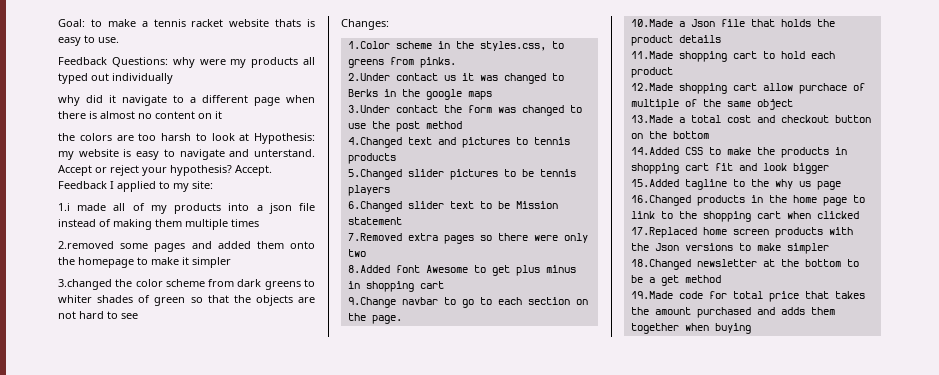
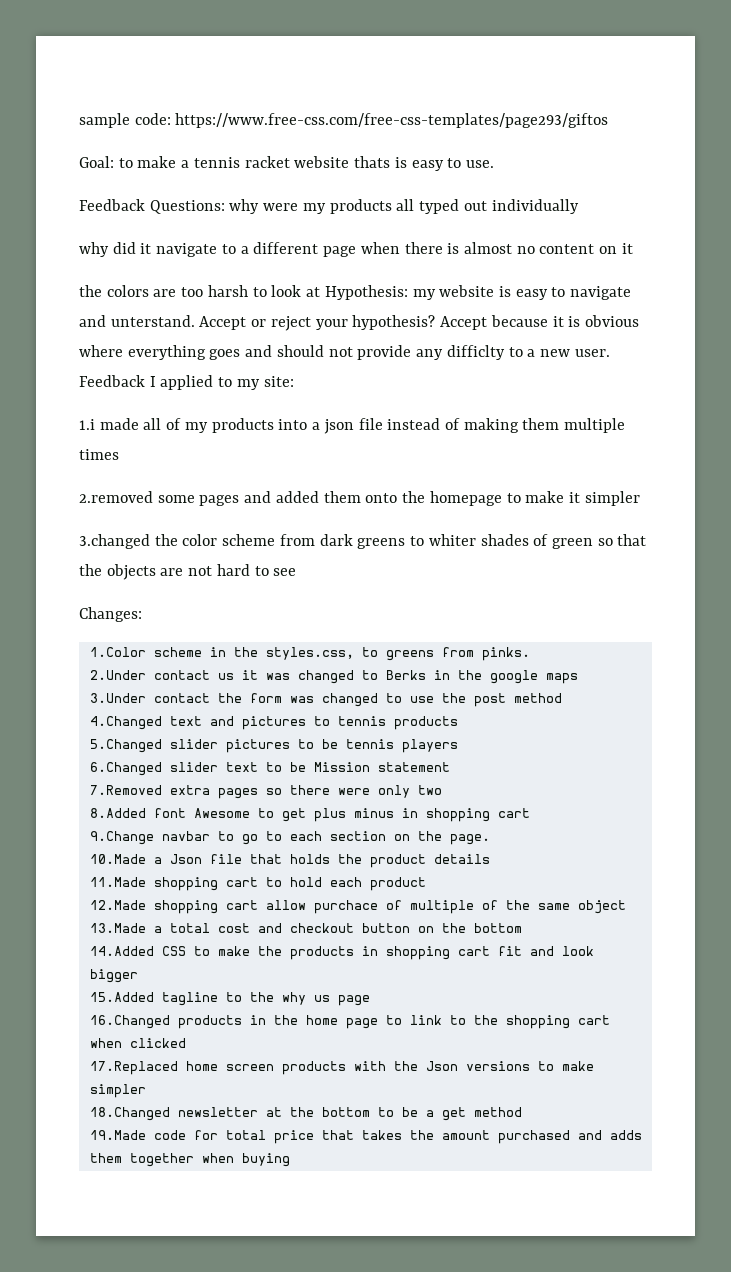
(58, 23) none -> [79,113,609,128] sample code: https://www.free-css.com/free-css-templates/page293/giftos //
[235,165,272,176] Accept. -> [440,315,639,330] [79,345,610,360] Accept because it is obvious where everything goes and should not provide any difficlty to a new user.

